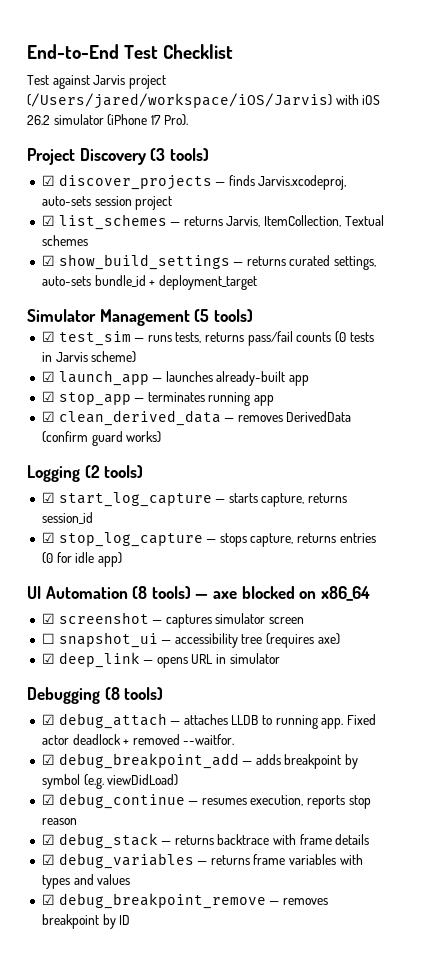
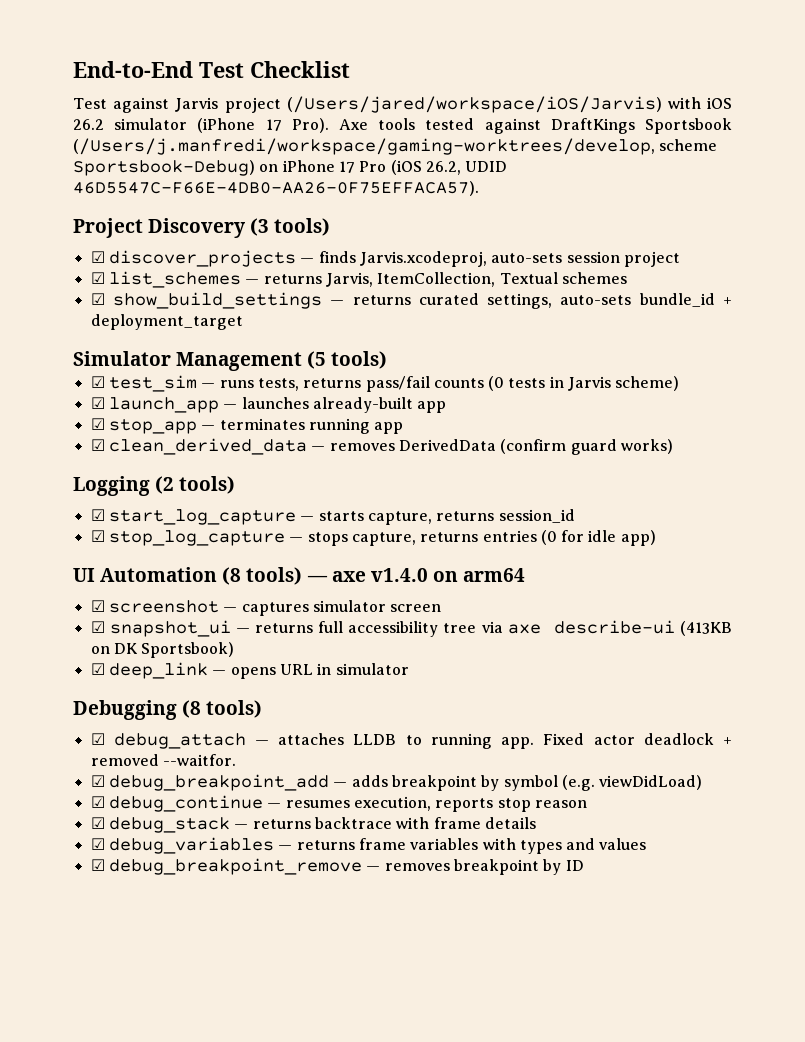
(188, 120) none -> [339,118,732,134] [73,138,718,155] [73,160,508,176] [73,181,479,196] Axe tools tested against DraftKings Sportsbook (/Users/j.manfredi/workspace/gaming-worktrees/develop, scheme Sportsbook-Debug) on iPhone 17 Pro (iOS 26.2, UDID 46D5547C-F66E-4DB0-AA26-0F75EFFACA57).
[241,586,370,601] blocked on x86_64 -> [370,568,526,582] v1.4.0 on arm64
[41,633,55,644] ☐ -> [90,621,105,633] ☑
[174,633,340,648] accessibility tree (requires axe) -> [255,620,732,637] [90,642,235,658] returns full accessibility tree via axe describe-ui (413KB on DK Sportsbook)

